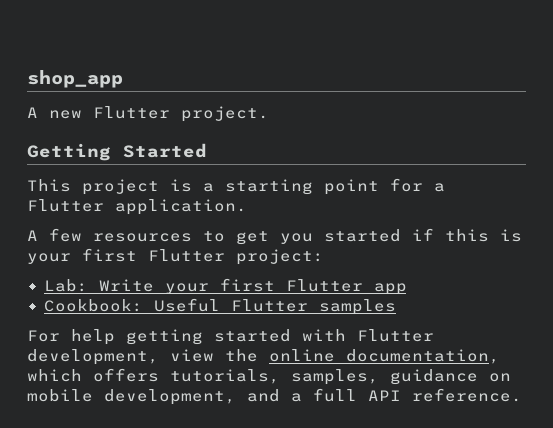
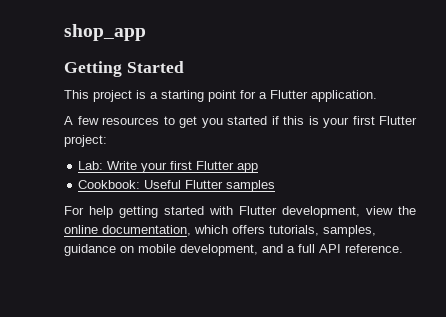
[27,106,269,122] // A new Flutter project. -> (146, 32) none

